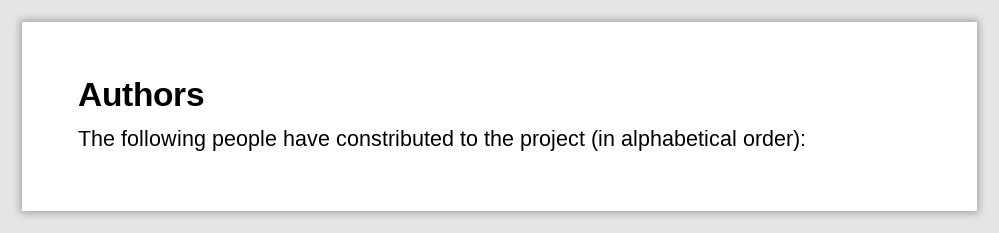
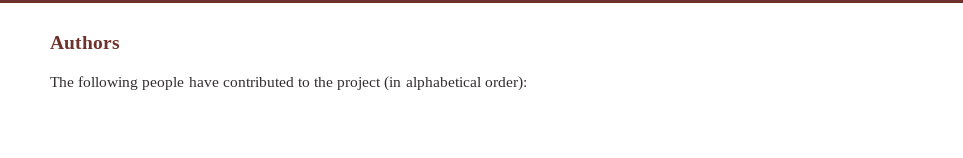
[336,130,454,146] constributed -> [222,77,294,87] contributed

